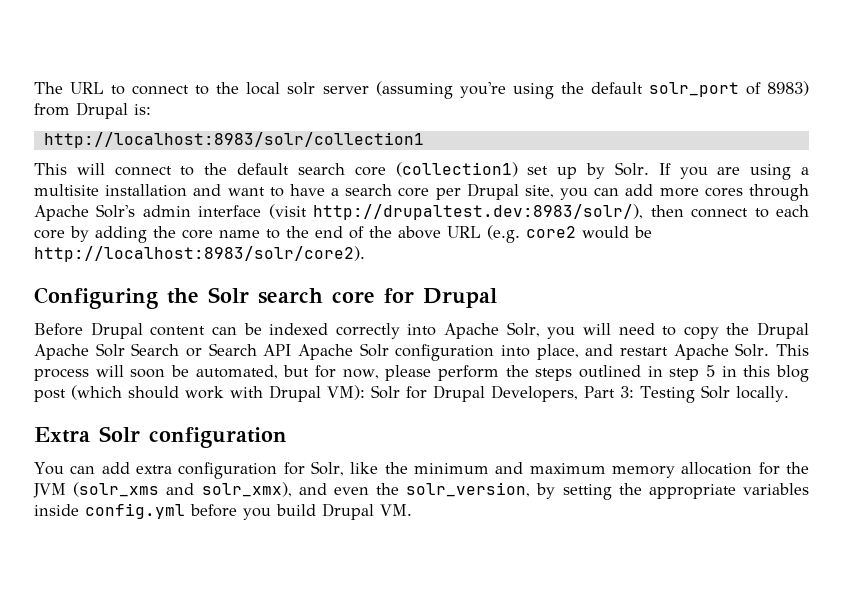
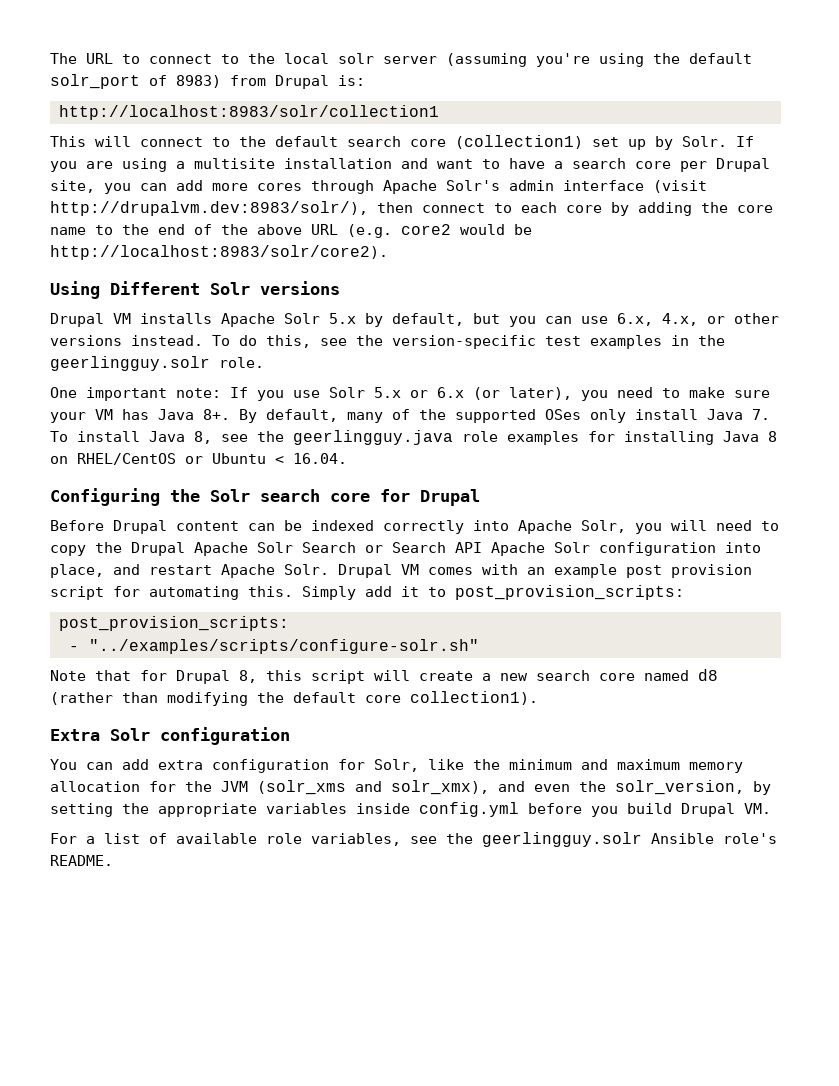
[313,204,644,220] http://drupaltest.dev:8983/solr/), -> [50,201,368,216] http://drupalvm.dev:8983/solr/),
(365, 254) none -> [50,281,340,299] [50,313,779,327] [50,335,725,349] [50,356,264,371] [50,387,770,401] [50,409,770,423] [50,430,777,445] [50,453,347,465] // Using Different Solr versions // Drupal VM installs Apache Solr 5.x by default, but you can use 6.x, 4.x, or other versions instead. To do this, see the version-specific test examples in the geerlingguy.solr role. // One important note: If you use Solr 5.x or 6.x (or later), you need to make sure your VM has Java 8+. By default, many of the supported OSes only install Java 7. To install Java 8, see the geerlingguy.java role examples for installing Java 8 on RHEL/CentOS or Ubuntu < 16.04.
[775,344,809,356] [34,365,809,382] [34,385,789,403] This process will soon be automated, but for now, please perform the steps outlined in step 5 in this blog post (which should work with Drupal VM): Solr for Drupal Developers, Part 3: Testing Solr locally. -> [338,564,752,578] [50,585,684,600] [58,616,289,631] [68,639,479,654] [50,669,718,684] [50,691,538,706] Drupal VM comes with an example post provision script for automating this. Simply add it to post_provision_scripts: // post_provision_scripts: // - "../examples/scripts/configure-solr.sh" // Note that for Drupal 8, this script will create a new search core named d8 (rather than modifying the default core collection1).
(412, 510) none -> [50,832,777,847] [50,855,113,866] // For a list of available role variables, see the geerlingguy.solr Ansible role's README.

